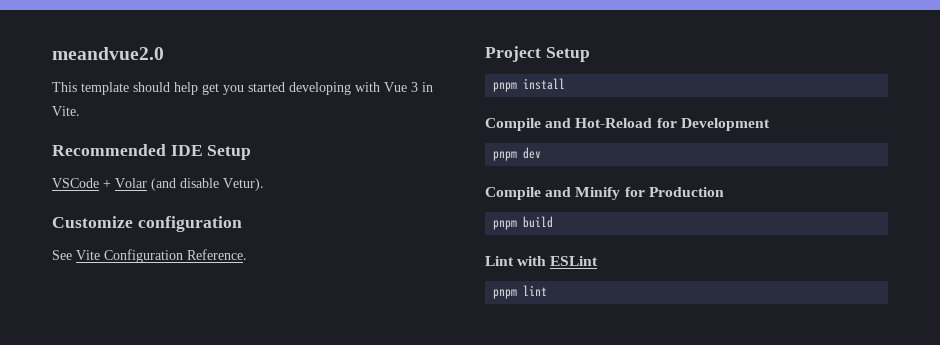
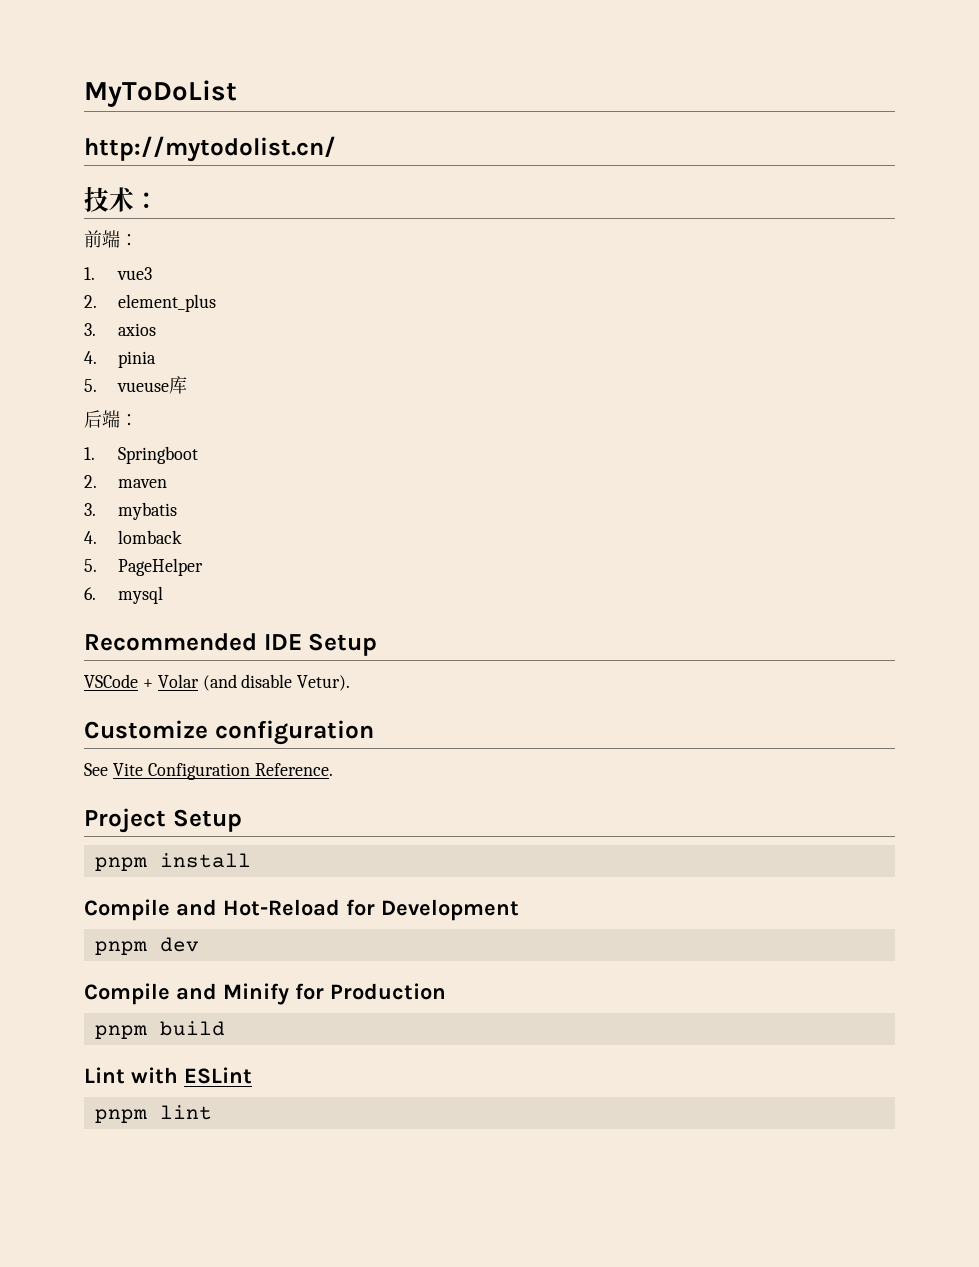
[52,47,164,60] [52,82,433,95] [52,106,80,116] meandvue2.0 // This template should help get you started developing with Vue 3 in Vite. -> [84,80,237,107] [84,136,336,162] [84,187,159,212] [84,230,138,248] [84,267,152,280] [84,294,216,312] [84,323,156,336] [84,351,156,368] [84,376,187,394] [84,410,138,428] [84,446,198,464] [84,475,167,488] [84,502,177,520] [84,530,182,544] [84,558,203,576] [84,586,163,604] MyToDoList // http://mytodolist.cn/ // 技术： // 前端： // 1. vue3 // 2. element_plus // 3. axios // 4. pinia // 5. vueuse库 // 后端： // 1. Springboot // 2. maven // 3. mybatis // 4. lomback // 5. PageHelper // 6. mysql

